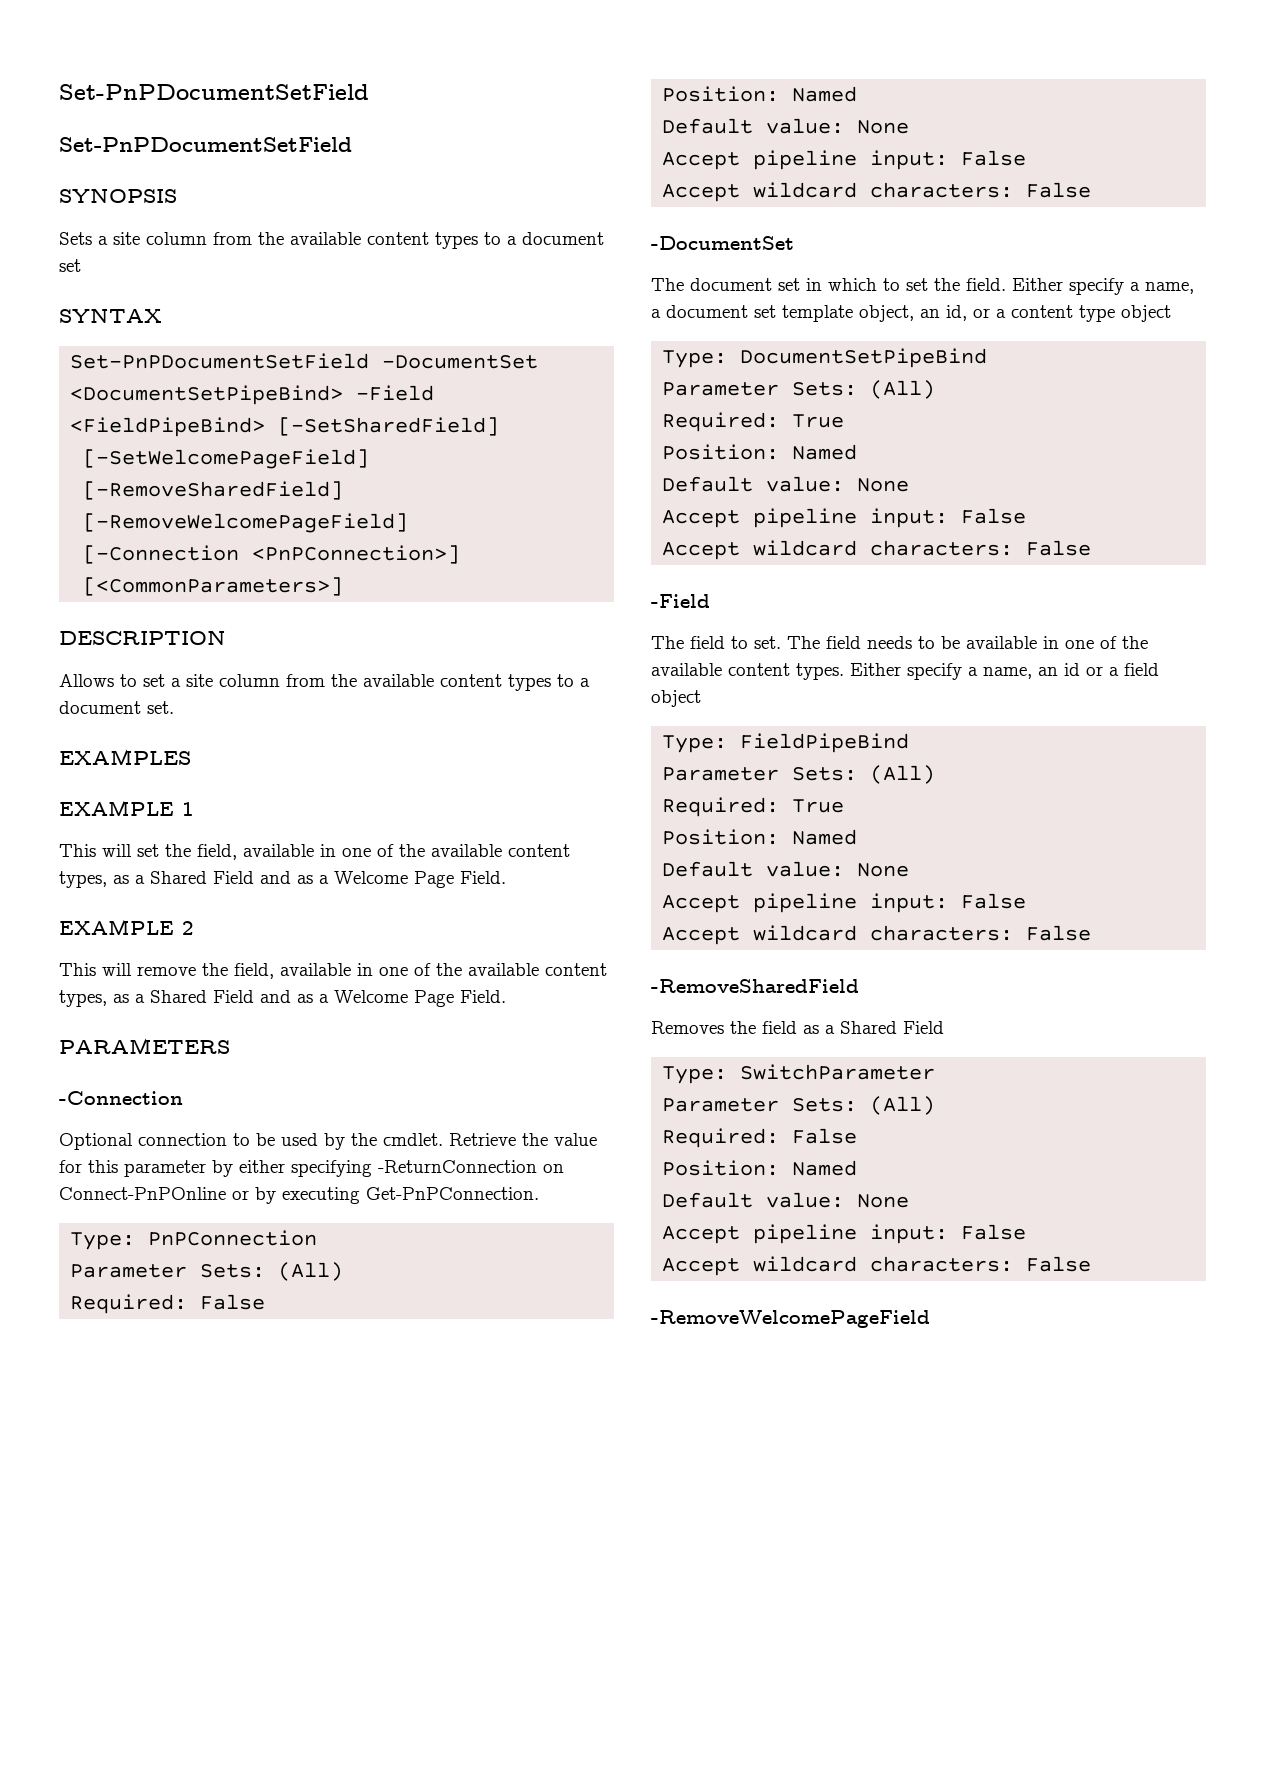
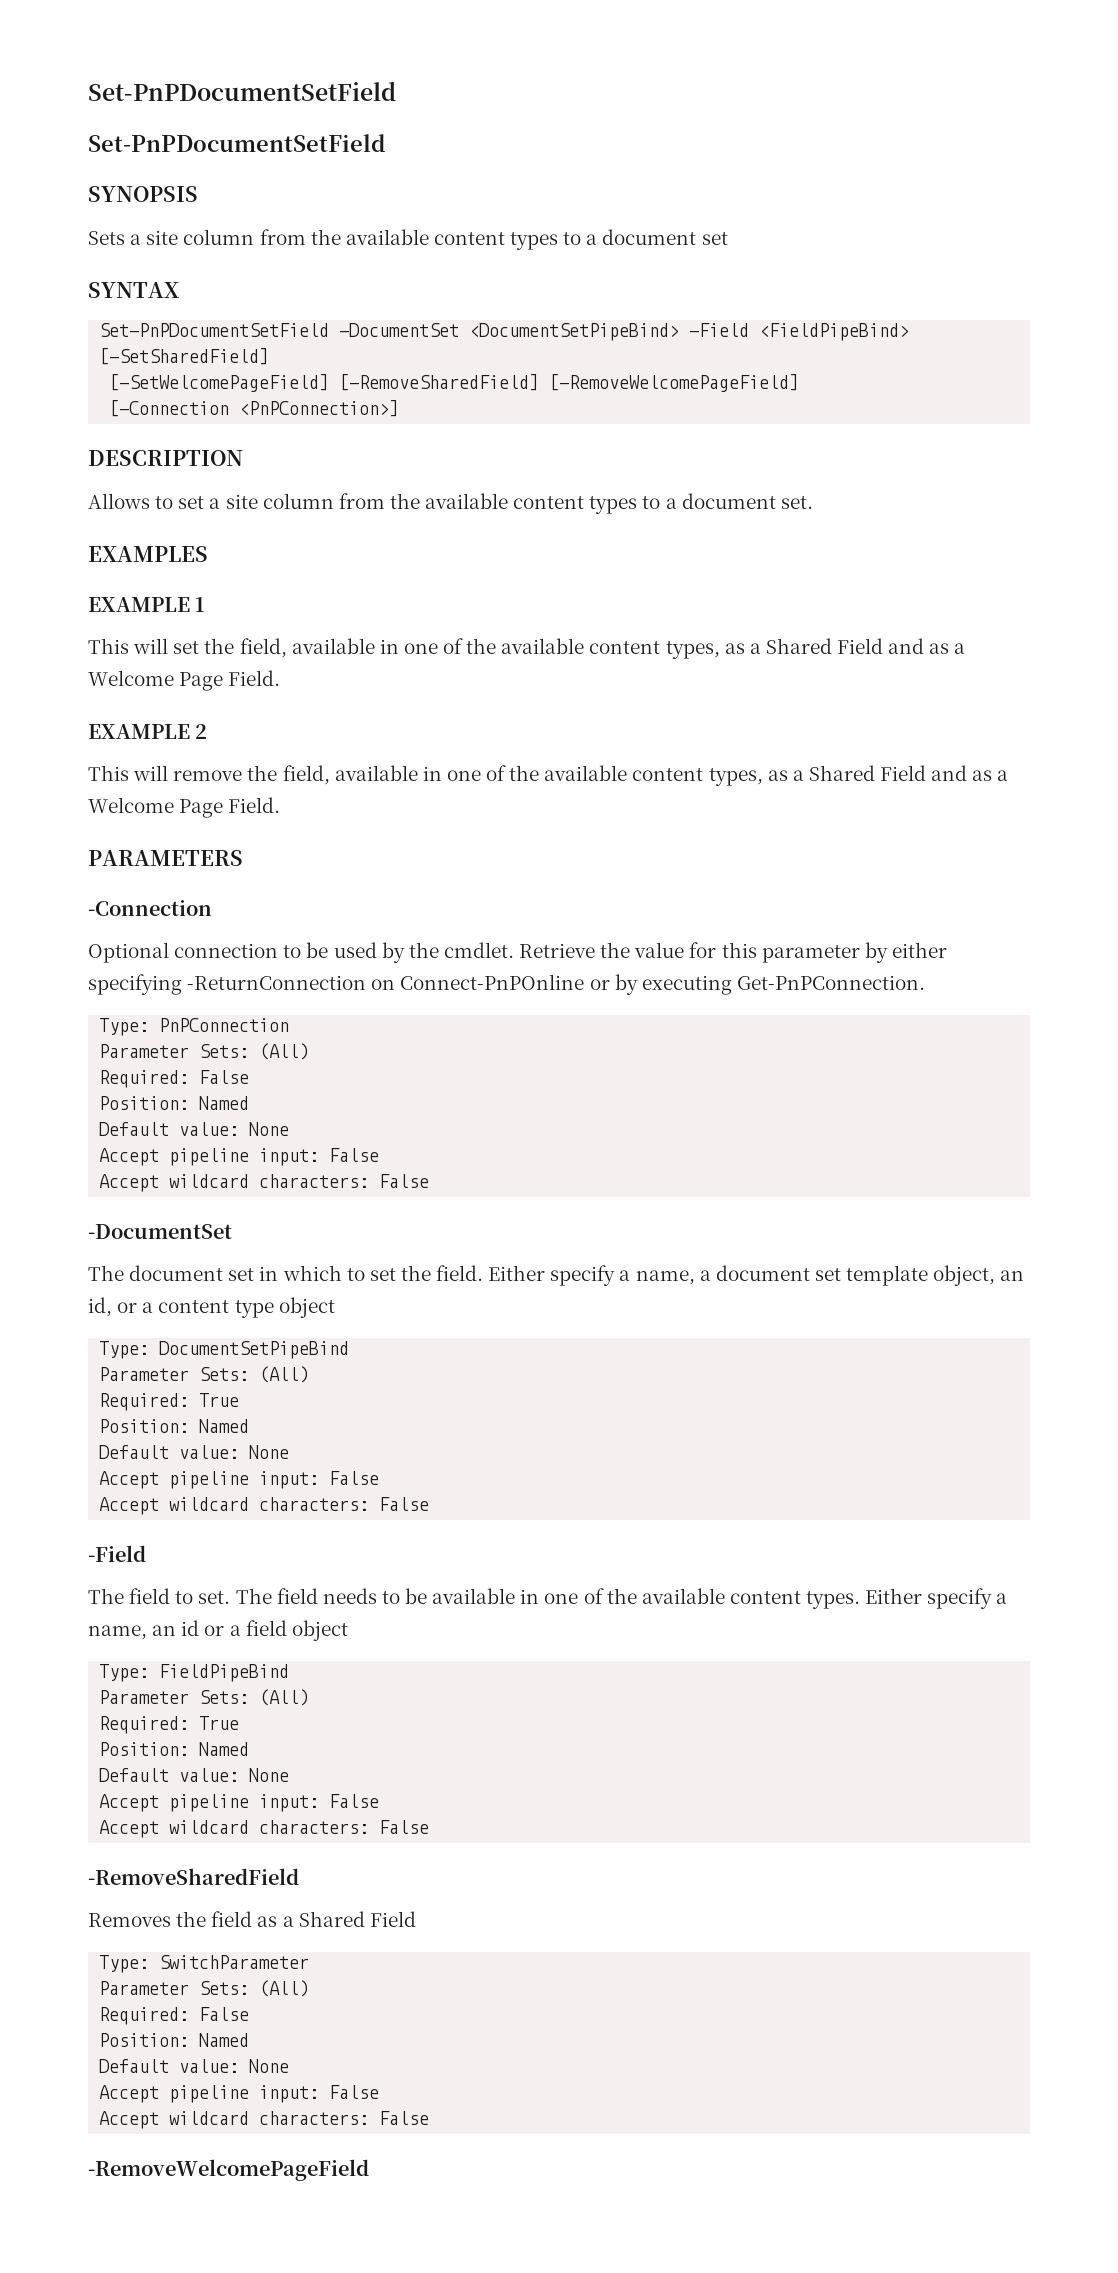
[83,577,344,596] [<CommonParameters>] -> (400, 408) none

